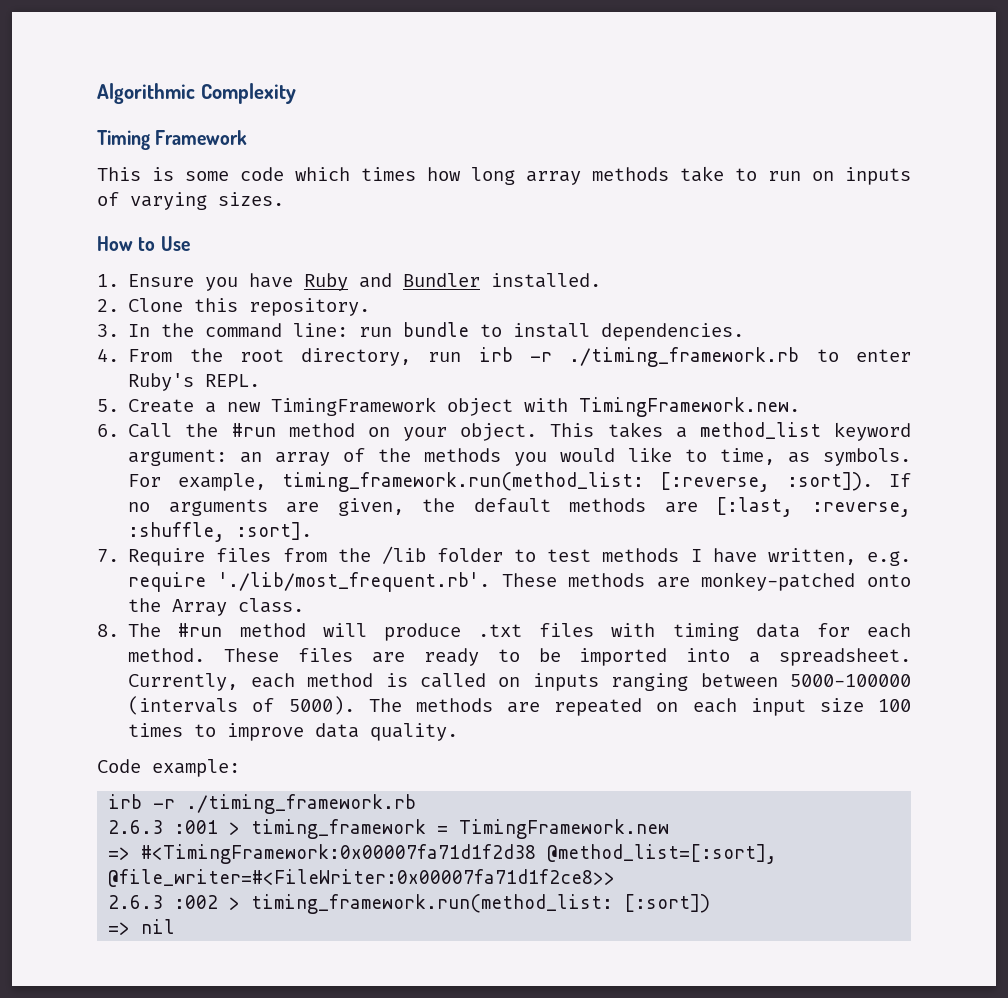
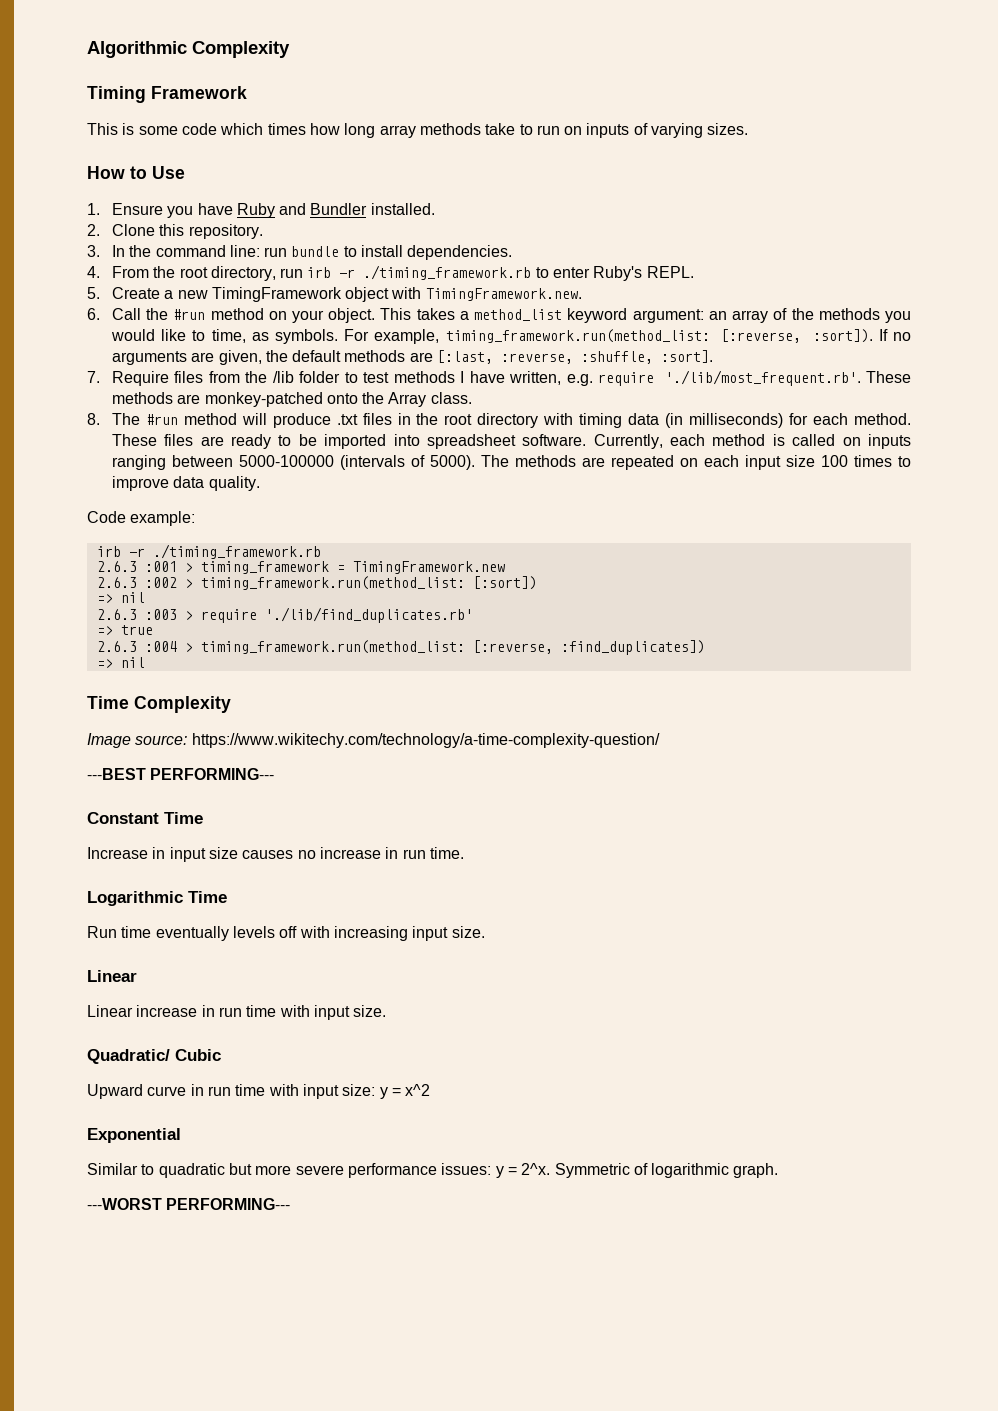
(595, 630) none -> [397,413,539,428] in the root directory
(800, 630) none -> [665,413,784,428] (in milliseconds)
[749,648,911,666] a spreadsheet. -> [426,434,587,449] spreadsheet software.
[108,844,778,864] [108,869,616,887] // => #<TimingFramework:0x00007fa71d1f2d38 @method_list=[:sort], @file_writer=#<FileWriter:0x00007fa71d1f2ce8>> -> (505, 567) none
(176, 926) none -> [96,607,473,623] [96,625,153,635] [96,640,705,655] [96,657,145,668] [87,696,231,713] [87,733,660,748] [87,768,275,780] [87,812,203,824] [87,847,464,862] [87,891,227,906] [87,926,485,941] [87,970,137,982] [87,1005,387,1020] [87,1049,221,1064] [87,1084,431,1099] [87,1128,181,1143] [87,1163,779,1178] [87,1198,291,1210] // 2.6.3 :003 > require './lib/find_duplicates.rb' // => true // 2.6.3 :004 > timing_framework.run(method_list: [:reverse, :find_duplicates]) // => nil // Time Complexity // Image source: https://www.wikitechy.com/technology/a-time-complexity-question/ // ---BEST PERFORMING--- // Constant Time // Increase in input size causes no increase in run time. // Logarithmic Time // Run time eventually levels off with increasing input size. // Linear // Linear increase in run time with input size. // Quadratic/ Cubic // Upward curve in run time with input size: y = x^2 // Exponential // Similar to quadratic but more severe performance issues: y = 2^x. Symmetric of logarithmic graph. // ---WORST PERFORMING---

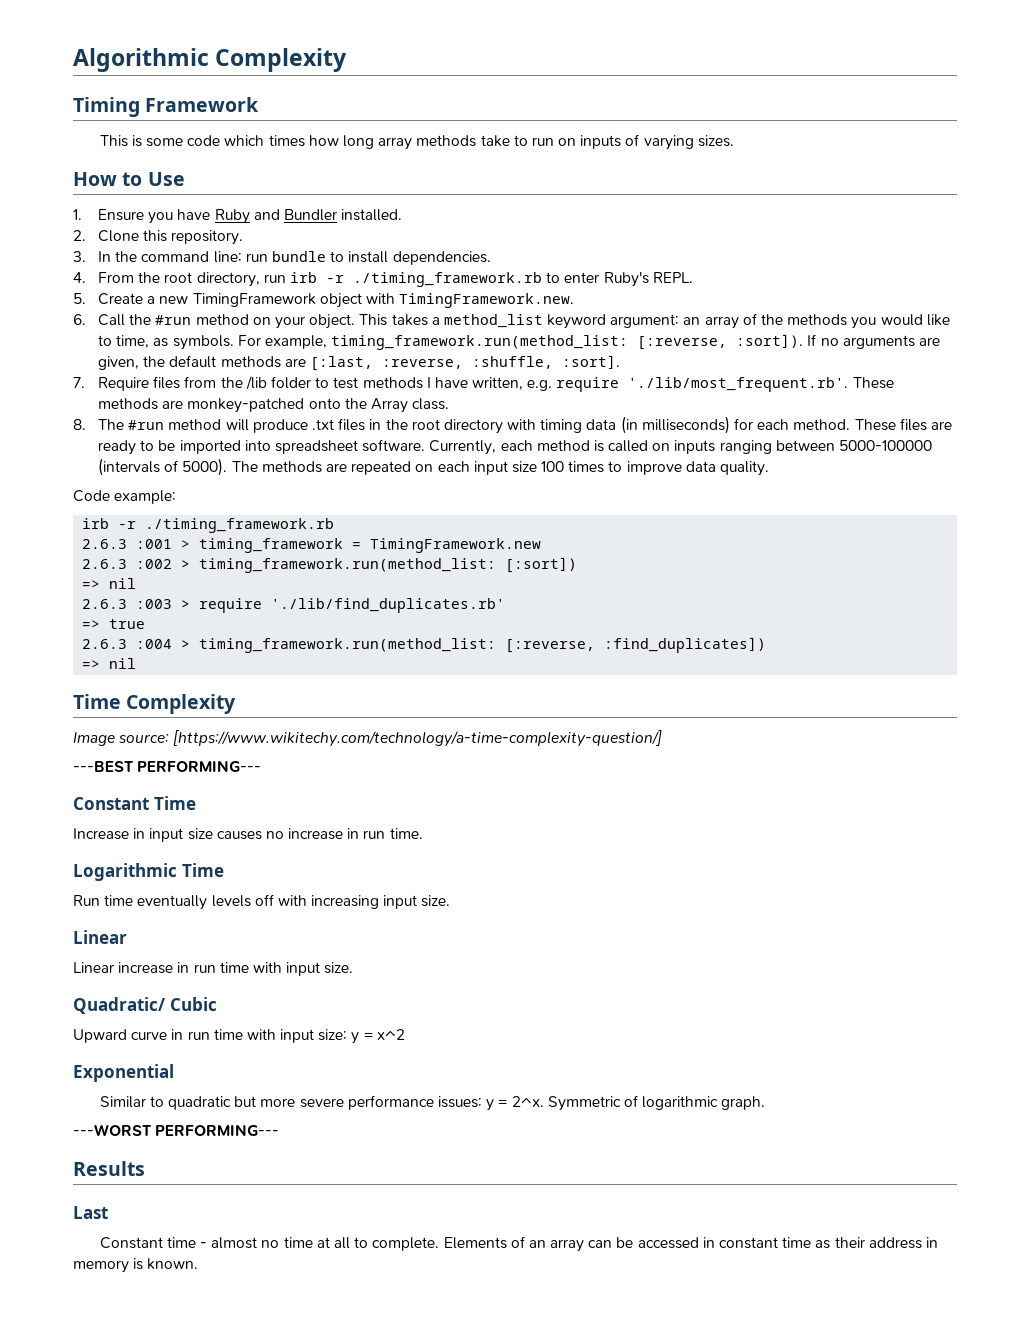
[191,733,660,748] https://www.wikitechy.com/technology/a-time-complexity-question/ -> [173,730,663,747] [https://www.wikitechy.com/technology/a-time-complexity-question/]
(291, 1204) none -> [73,1161,145,1176] [73,1206,108,1219] [99,1236,938,1252] [73,1258,199,1273] // Results // Last // Constant time - almost no time at all to complete. Elements of an array can be accessed in constant time as their address in memory is known.

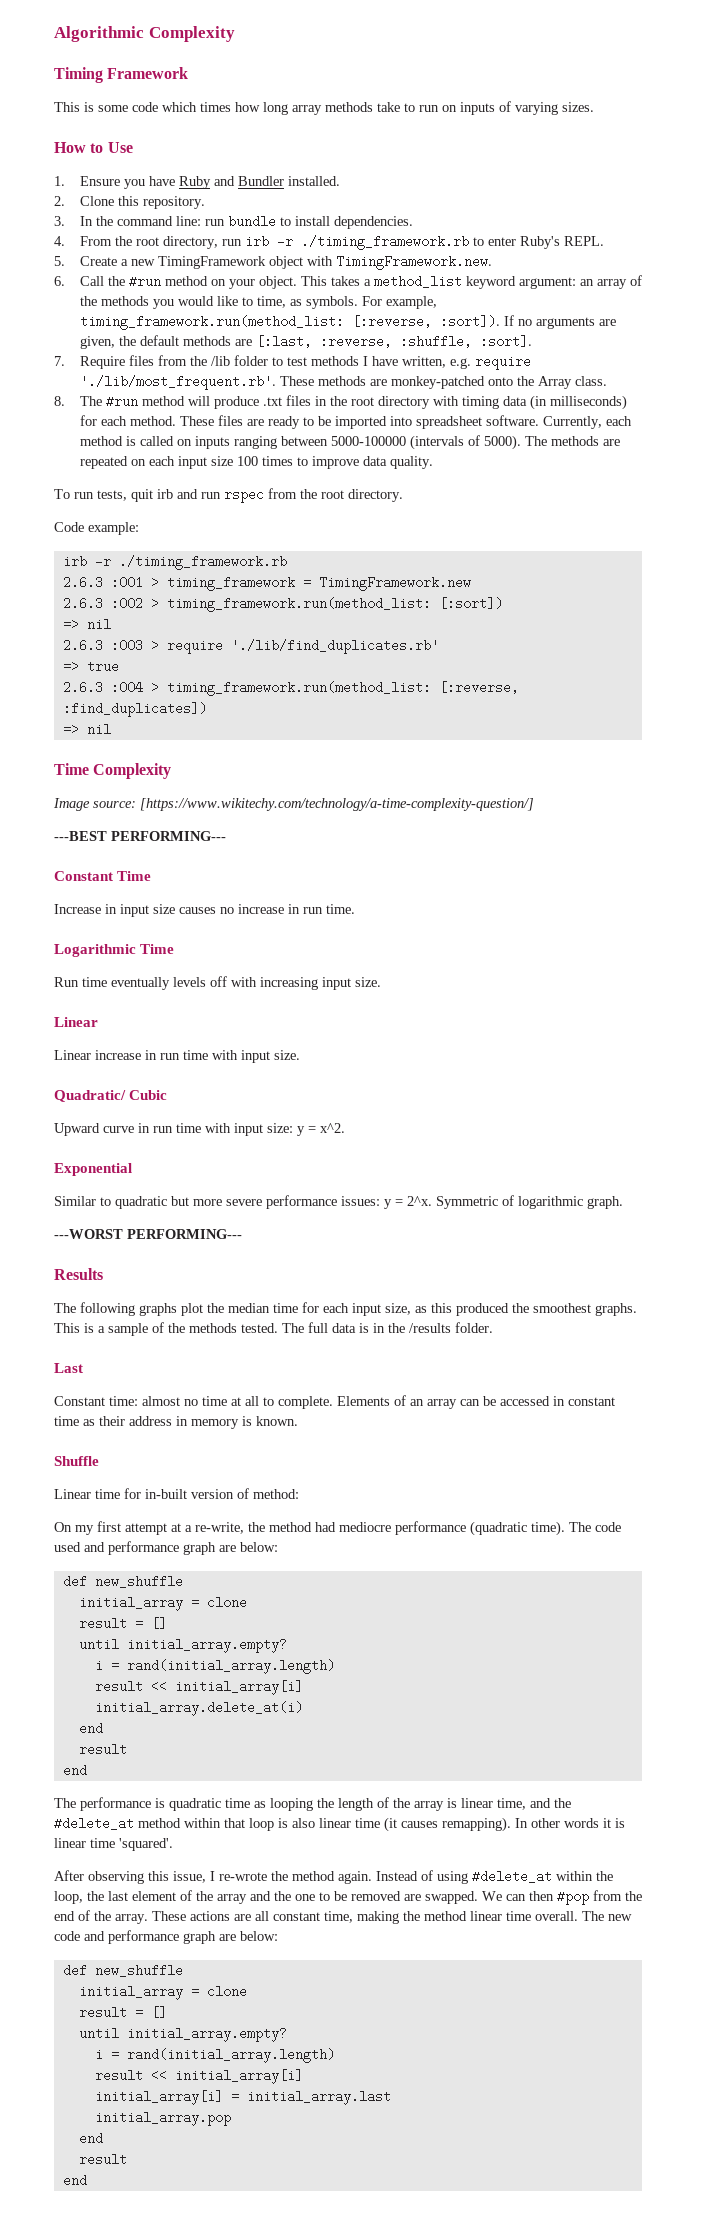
(770, 468) none -> [54,488,403,503] // To run tests, quit irb and run rspec from the root directory.
[376,1029,405,1040] x^2 -> [320,1123,345,1133] x^2.
(145, 1168) none -> [54,1302,637,1316] [54,1322,493,1336] // The following graphs plot the median time for each input size, as this produced the smoothest graphs. This is a sample of the methods tested. The full data is in the /results folder.
[166,1237,208,1248] time - -> [109,1396,138,1406] time:
(199, 1264) none -> [54,1456,99,1466] [54,1488,299,1499] [54,1521,621,1536] [54,1541,278,1555] [62,1575,183,1588] [78,1596,247,1611] [78,1617,167,1630] [78,1638,287,1653] [94,1659,335,1674] [94,1680,303,1695] [94,1701,303,1716] [78,1722,103,1735] [78,1743,127,1756] [62,1764,87,1777] [54,1797,571,1811] [54,1817,625,1832] [54,1838,173,1851] [54,1870,613,1884] [54,1890,642,1905] [54,1910,632,1924] [54,1930,278,1944] [62,1964,183,1977] [78,1985,247,2000] [78,2006,167,2019] [78,2027,287,2042] [94,2048,335,2063] [94,2069,303,2084] [94,2090,391,2105] [94,2111,231,2126] [78,2132,103,2145] [78,2153,127,2166] [62,2174,87,2187] // Shuffle // Linear time for in-built version of method: // On my first attempt at a re-write, the method had mediocre performance (quadratic time). The code used and performance graph are below: // def new_shuffle // initial_array = clone // result = [] // until initial_array.empty? // i = rand(initial_array.length) // result << initial_array[i] // initial_array.delete_at(i) // end // result // end // The performance is quadratic time as looping the length of the array is linear time, and the #delete_at method within that loop is also linear time (it causes remapping). In other words it is linear time 'squared'. // After observing this issue, I re-wrote the method again. Instead of using #delete_at within the loop, the last element of the array and the one to be removed are swapped. We can then #pop from the end of the array. These actions are all constant time, making the method linear time overall. The new code and performance graph are below: // def new_shuffle // initial_array = clone // result = [] // until initial_array.empty? // i = rand(initial_array.length) // result << initial_array[i] // initial_array[i] = initial_array.last // initial_array.pop // end // result // end

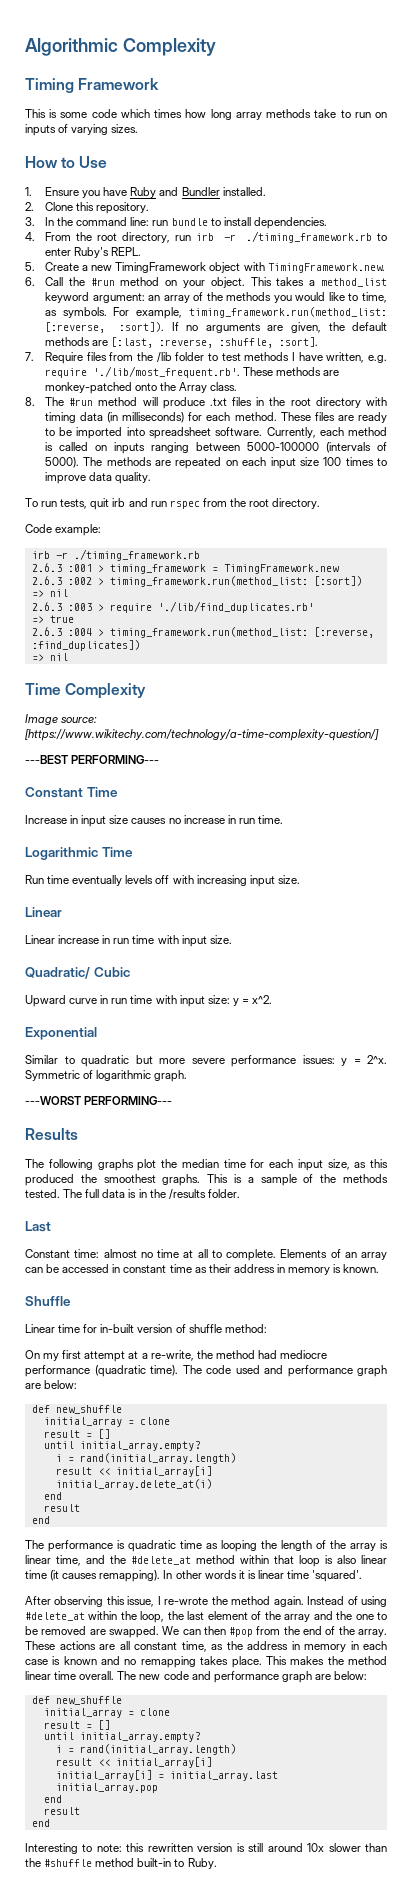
(249, 1493) none -> [188,1324,222,1333] shuffle
[357,1911,399,1924] making -> [211,1641,387,1652] [25,1656,325,1668] as the address in memory in each case is known and no remapping takes place. This makes
(87, 2180) none -> [25,1843,387,1854] [25,1858,217,1869] // Interesting to note: this rewritten version is still around 10x slower than the #shuffle method built-in to Ruby.

